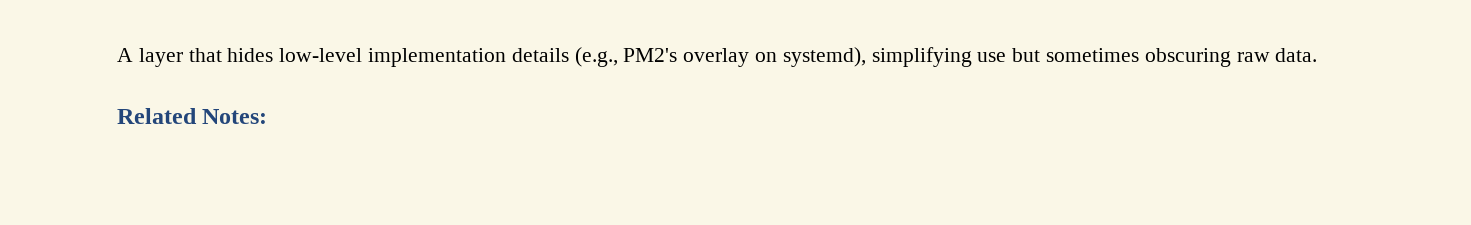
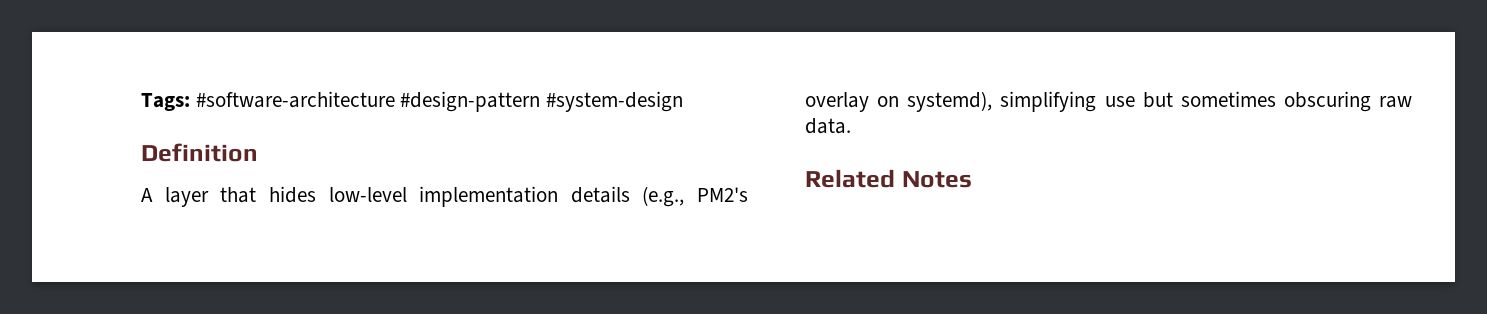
(117, 55) none -> [141,91,684,112] [141,143,258,162] Tags: #software-architecture #design-pattern #system-design // Definition //
[202,109,268,124] Notes: -> [901,171,972,188] Notes

